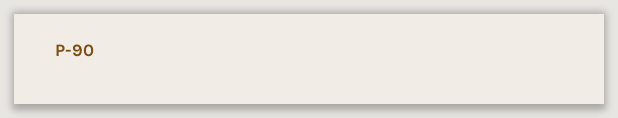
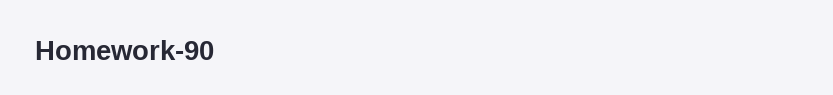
[55,44,94,57] P-90 -> [35,40,214,60] Homework-90

